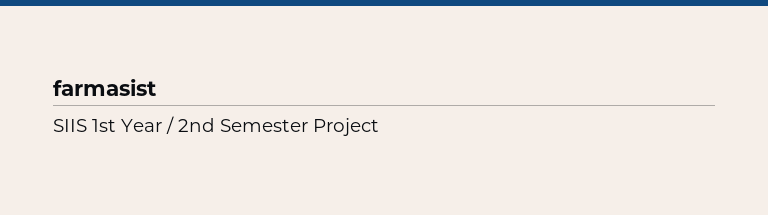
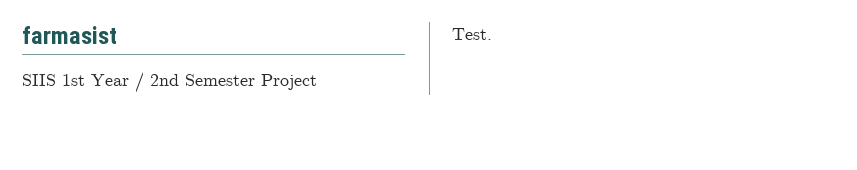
(379, 127) none -> [452,28,492,40] // Test.

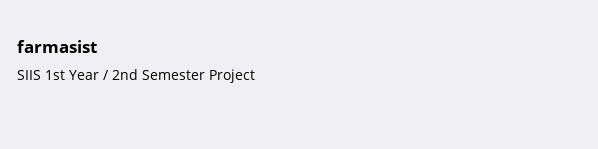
[452,28,492,40] // Test. -> (255, 76) none

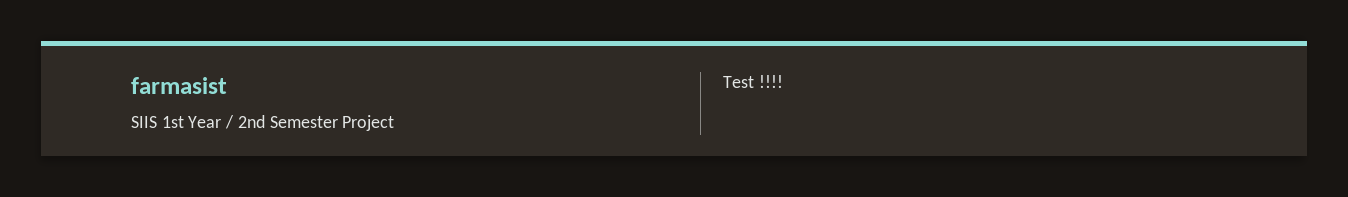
(255, 76) none -> [723,75,783,88] // Test !!!!

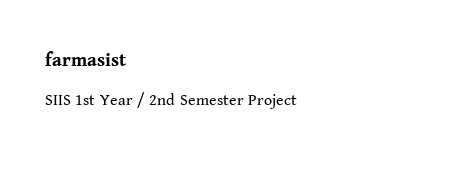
[723,75,783,88] // Test !!!! -> (297, 101) none

